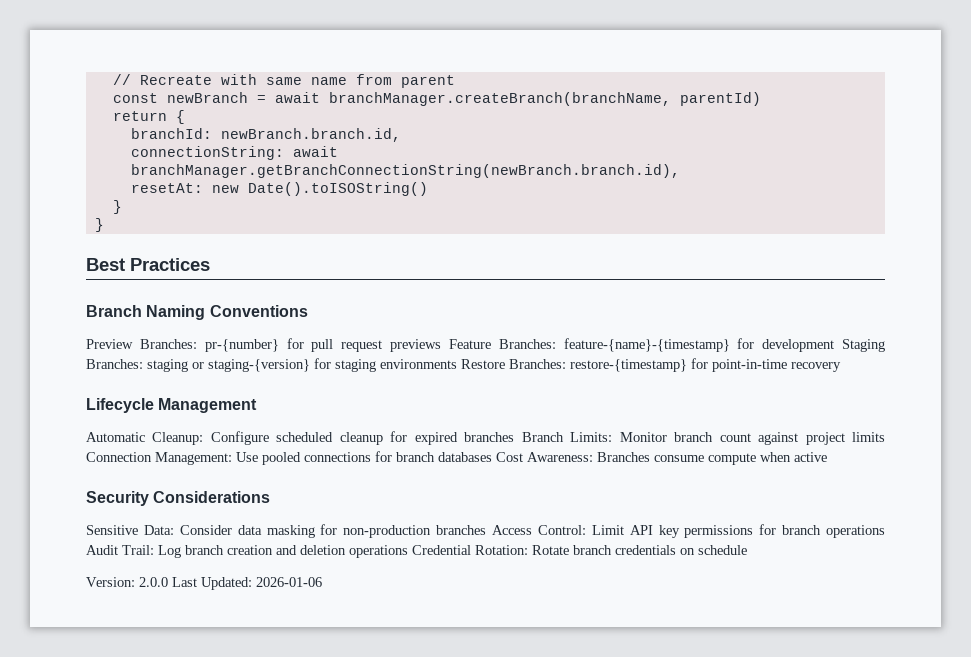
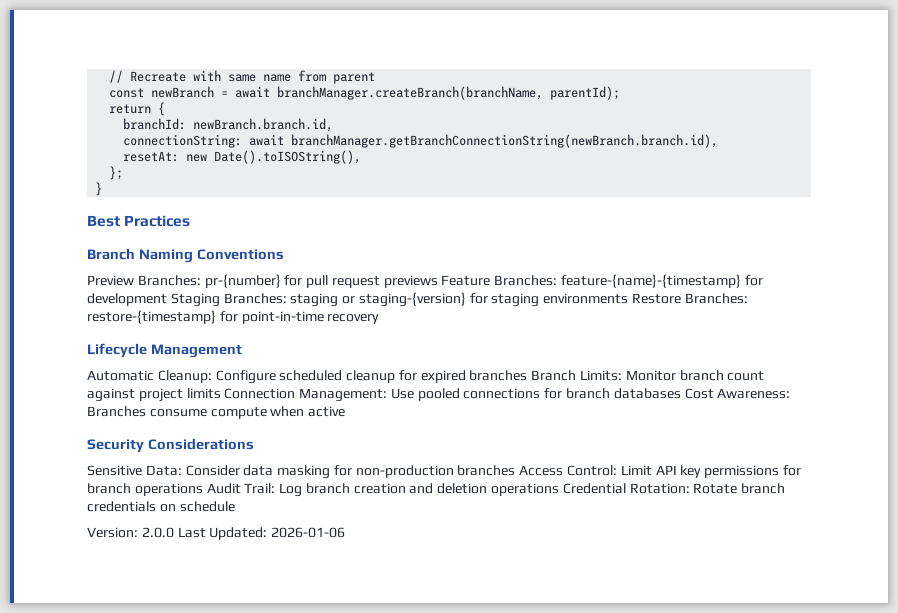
[679,92,761,106] parentId) -> [550,86,621,100] parentId);
[247,182,428,196] [112,200,122,214] Date().toISOString() // } -> [214,150,362,164] [109,166,124,180] Date().toISOString(), // };

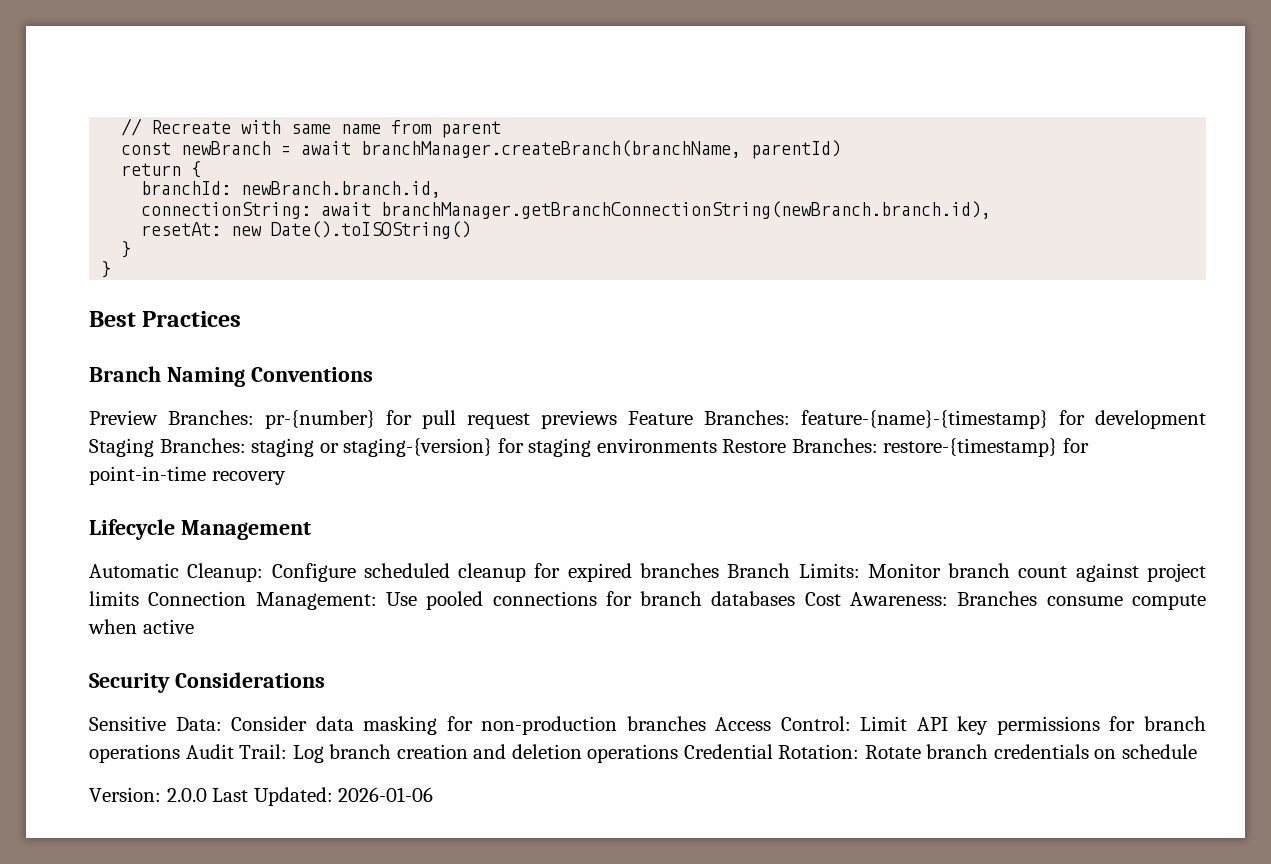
[550,86,621,100] parentId); -> [751,140,842,159] parentId)
[214,150,362,164] [109,166,124,180] Date().toISOString(), // }; -> [271,221,472,239] [121,241,132,258] Date().toISOString() // }

